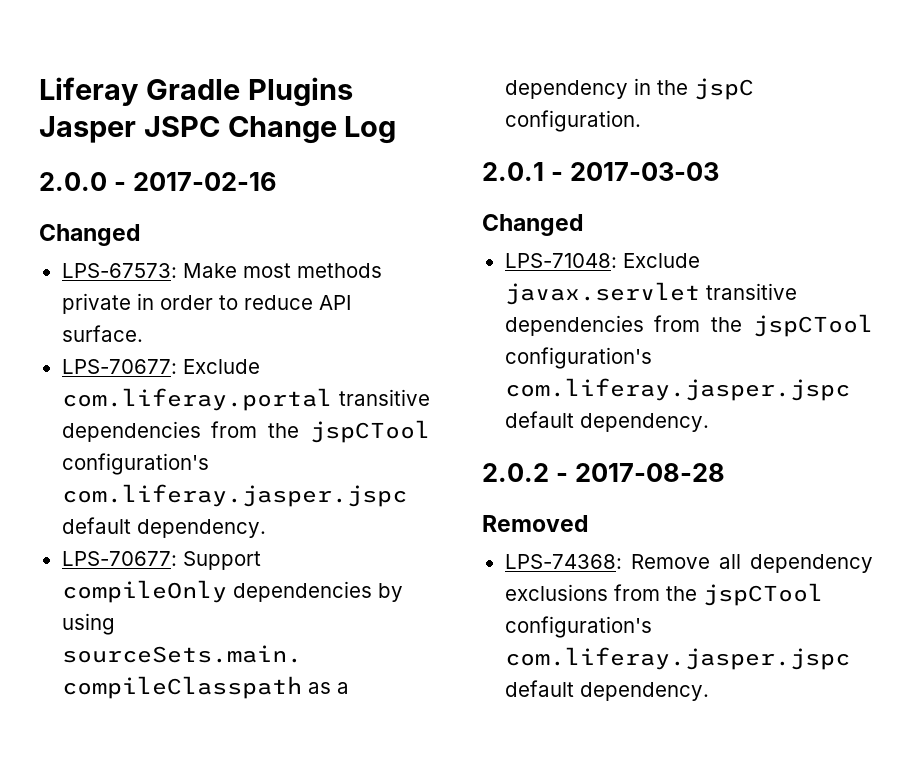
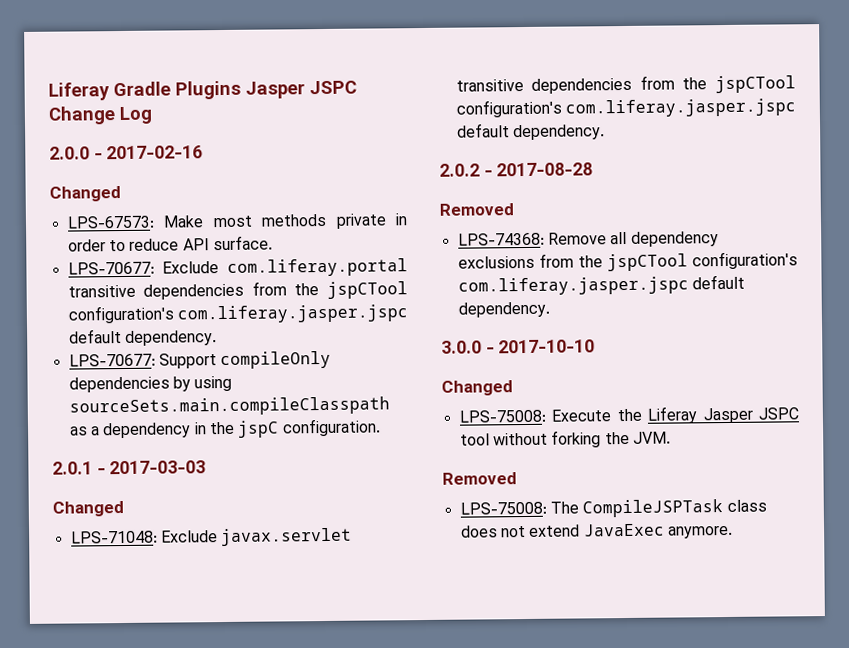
(709, 691) none -> [441,339,596,354] [441,380,513,396] [458,406,799,424] [459,430,671,448] [442,472,517,485] [459,499,767,518] [460,523,733,539] // 3.0.0 - 2017-10-10 // Changed // LPS-75008: Execute the Liferay Jasper JSPC tool without forking the JVM. // Removed // LPS-75008: The CompileJSPTask class does not extend JavaExec anymore.

